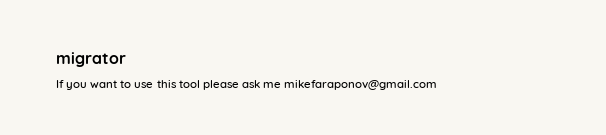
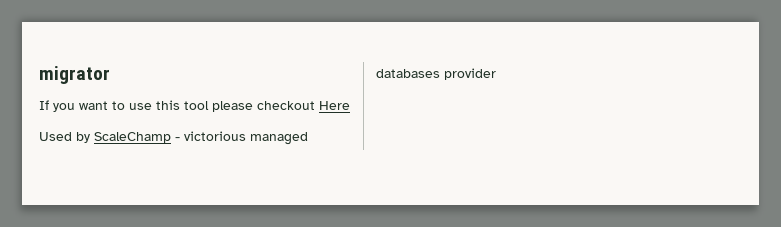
[241,80,438,90] ask me mikefaraponov@gmail.com -> [257,101,350,110] [39,131,308,145] [376,68,496,80] checkout Here // Used by ScaleChamp - victorious managed databases provider

